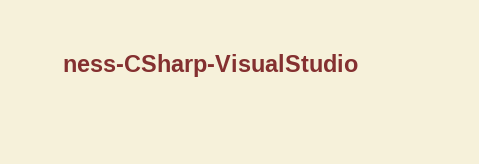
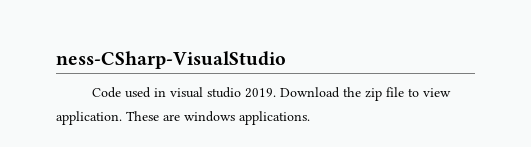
(358, 65) none -> [92,87,452,101] [56,111,310,125] // Code used in visual studio 2019. Download the zip file to view application. These are windows applications.

